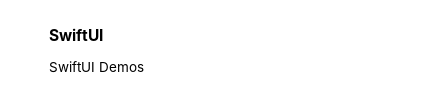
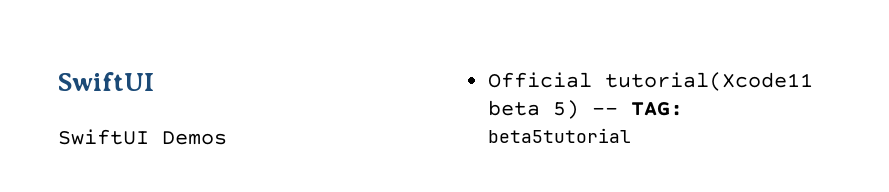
(144, 67) none -> [488,72,814,91] [488,100,684,119] [488,128,632,143] // Official tutorial(Xcode11 beta 5) -- TAG: beta5tutorial

